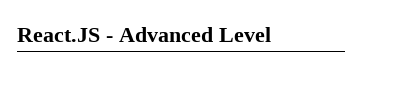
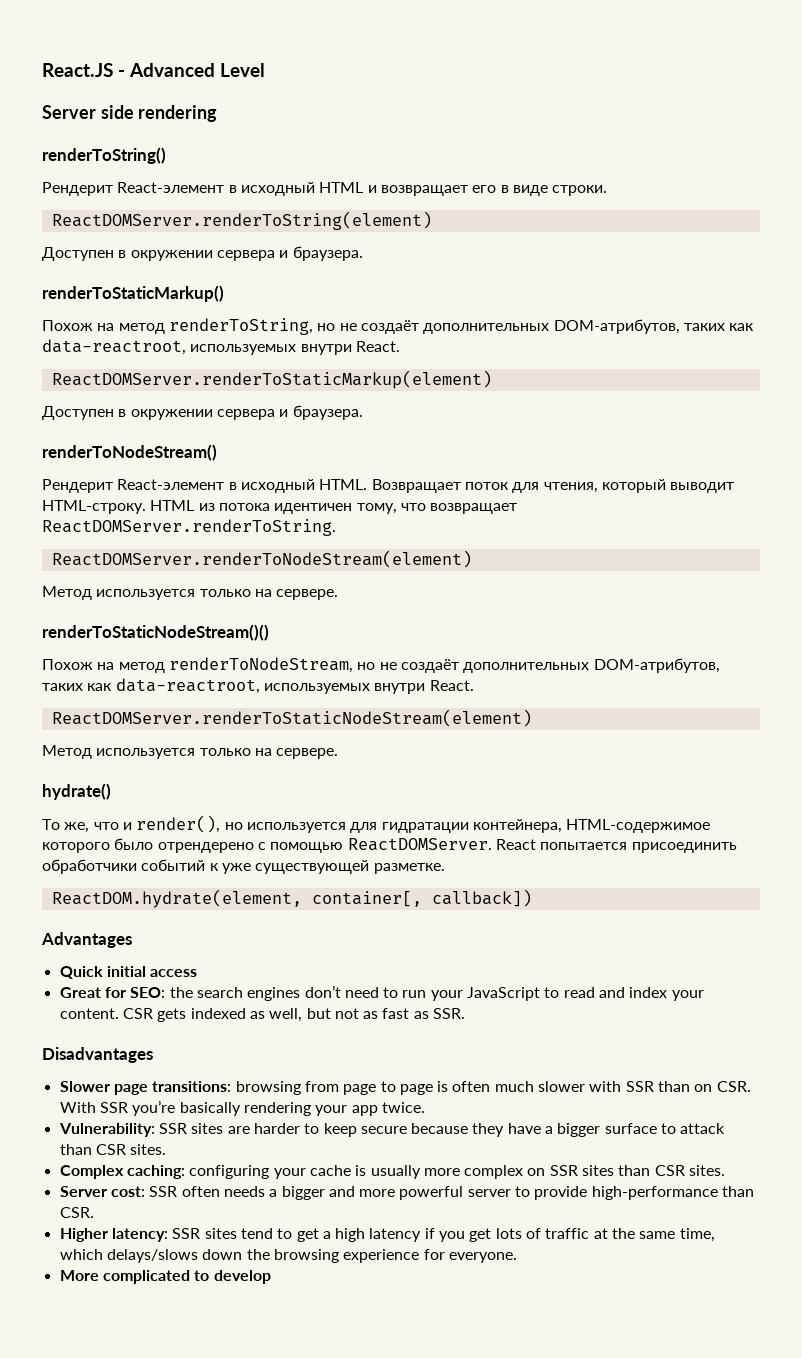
(271, 34) none -> [42,105,218,122] [42,147,166,164] [42,182,608,196] [51,211,432,230] [42,246,363,261] [42,285,224,302] [42,318,755,335] [42,339,400,355] [51,370,492,389] [42,405,363,420] [42,444,217,461] [42,479,735,493] [42,500,518,514] [42,519,336,536] [51,550,472,568] [42,586,339,600] [42,624,269,641] [42,657,720,673] [42,678,474,694] [51,709,532,727] [42,745,339,759] [42,783,111,800] [42,815,711,833] [42,838,737,853] [42,859,445,874] [51,889,532,908] [41,932,132,948] [59,966,198,979] [59,985,704,1001] [59,1008,466,1022] [42,1047,153,1063] [59,1081,751,1095] [59,1100,425,1116] [58,1123,726,1137] [59,1144,167,1155] [59,1165,726,1179] [59,1186,755,1200] [59,1207,94,1218] [59,1228,715,1242] [59,1249,517,1263] [59,1270,271,1284] // Server side rendering // renderToString() // Рендерит React-элемент в исходный HTML и возвращает его в виде строки. // ReactDOMServer.renderToString(element) // Доступен в окружении сервера и браузера. // renderToStaticMarkup() // Похож на метод renderToString, но не создаёт дополнительных DOM-атрибутов, таких как data-reactroot, используемых внутри React. // ReactDOMServer.renderToStaticMarkup(element) // Доступен в окружении сервера и браузера. // renderToNodeStream() // Рендерит React-элемент в исходный HTML. Возвращает поток для чтения, который выводит HTML-строку. HTML из потока идентичен тому, что возвращает ReactDOMServer.renderToString. // ReactDOMServer.renderToNodeStream(element) // Метод используется только на сервере. // renderToStaticNodeStream()() // Похож на метод renderToNodeStream, но не создаёт дополнительных DOM-атрибутов, таких как data-reactroot, используемых внутри React. // ReactDOMServer.renderToStaticNodeStream(element) // Метод используется только на сервере. // hydrate() // То же, что и render(), но используется для гидратации контейнера, HTML-содержимое которого было отрендерено с помощью ReactDOMServer. React попытается присоединить обработчики событий к уже существующей разметке. // ReactDOM.hydrate(element, container[, callback]) // Advantages // Quick initial access // Great for SEO: the search engines don’t need to run your JavaScript to read and index your content. CSR gets indexed as well, but not as fast as SSR. // Disadvantages // Slower page transitions: browsing from page to page is often much slower with SSR than on CSR. With SSR you’re basically rendering your app twice. // Vulnerability: SSR sites are harder to keep secure because they have a bigger surface to attack than CSR sites. // Complex caching: configuring your cache is usually more complex on SSR sites than CSR sites. // Server cost: SSR often needs a bigger and more powerful server to provide high-performance than CSR. // Higher latency: SSR sites tend to get a high latency if you get lots of traffic at the same time, which delays/slows down the browsing experience for everyone. // More complicated to develop

